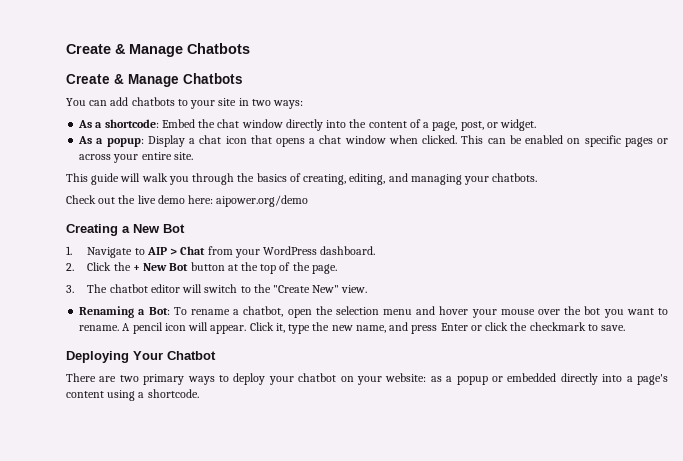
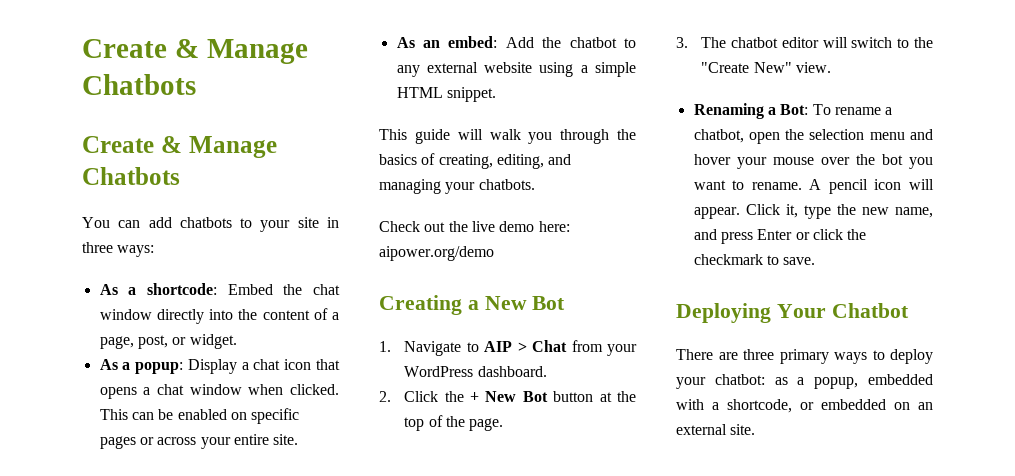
[251,99,271,106] two -> [82,242,113,253] three
(193, 156) none -> [396,36,636,48] [396,62,636,77] [396,87,496,102] // As an embed: Add the chatbot to any external website using a simple HTML snippet.
[119,375,139,382] two -> [743,349,774,360] three
[298,373,668,385] [66,389,199,401] chatbot on your website: as a popup or embedded directly into a page's content using a shortcode. -> [714,374,933,389] [676,399,933,413] [676,424,756,435] chatbot: as a popup, embedded with a shortcode, or embedded on an external site.

